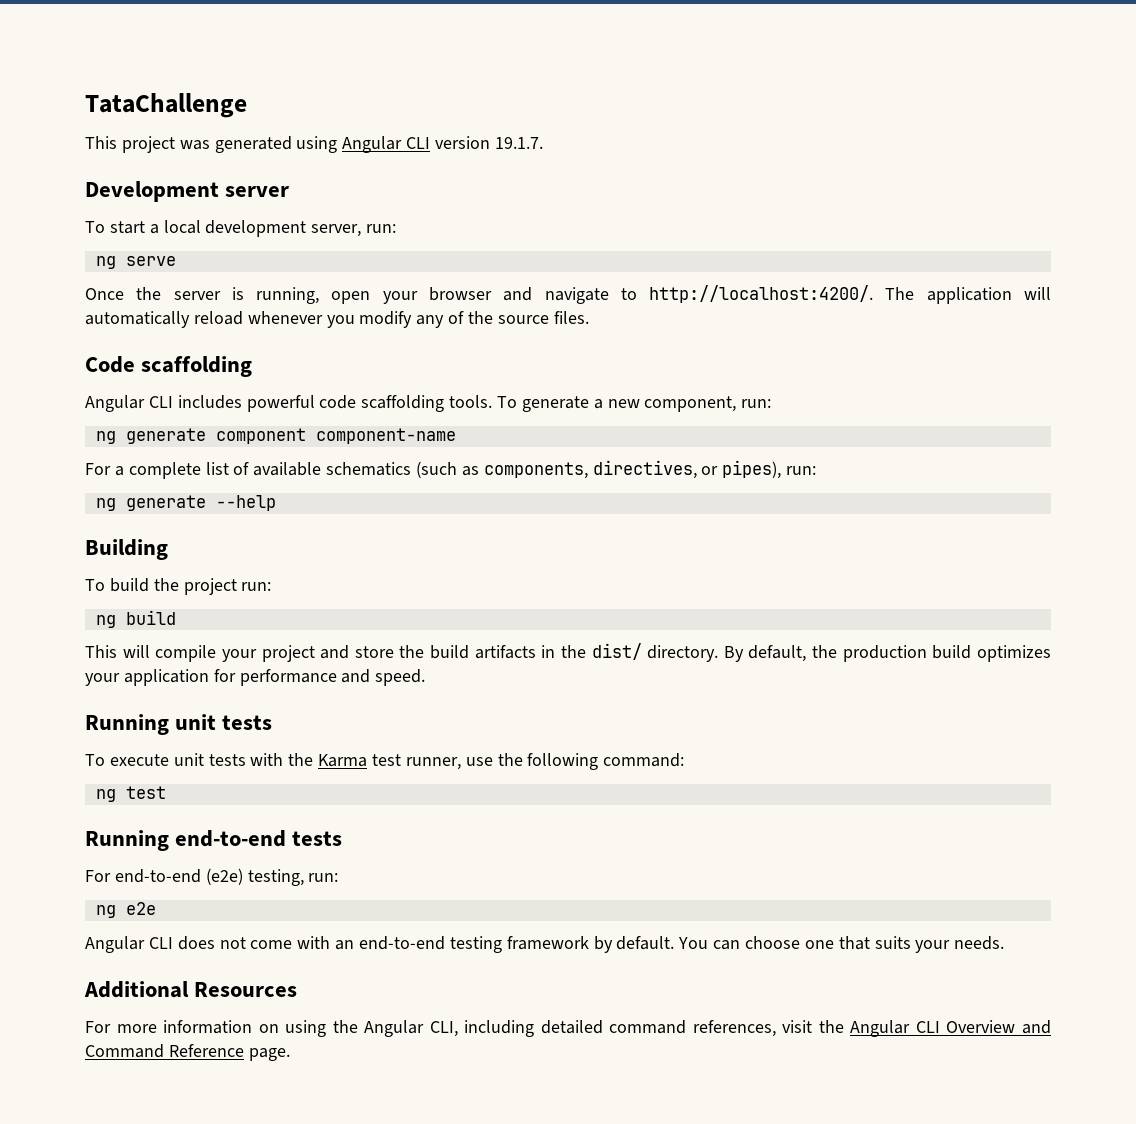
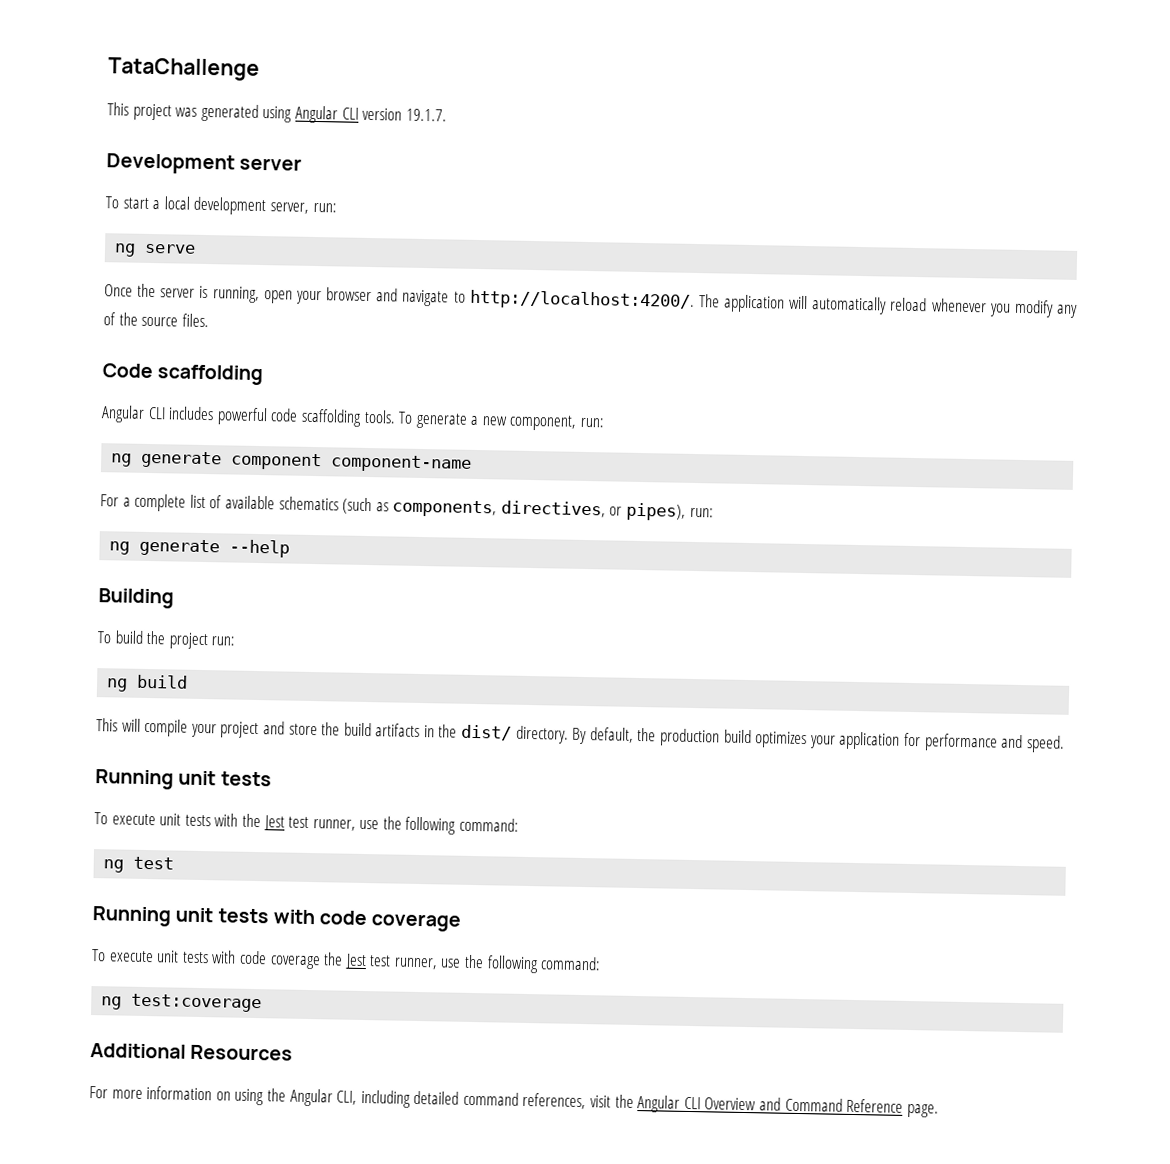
[318,754,368,767] Karma -> [263,815,285,831] Jest
[175,830,343,847] [85,868,339,886] [95,902,156,918] [85,936,1005,953] end-to-end tests // For end-to-end (e2e) testing, run: // ng e2e // Angular CLI does not come with an end-to-end testing framework by default. You can choose one that suits your needs. -> [175,907,462,932] [91,949,602,974] [101,993,263,1013] unit tests with code coverage // To execute unit tests with code coverage the Jest test runner, use the following command: // ng test:coverage

